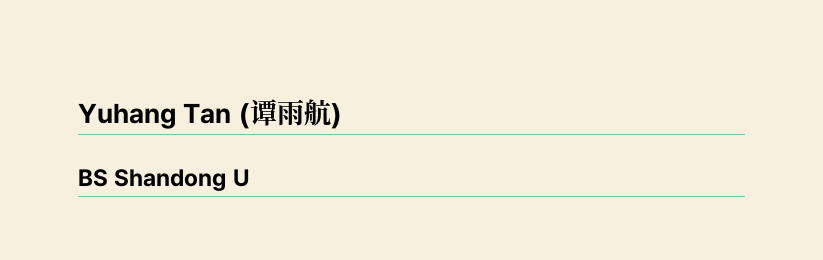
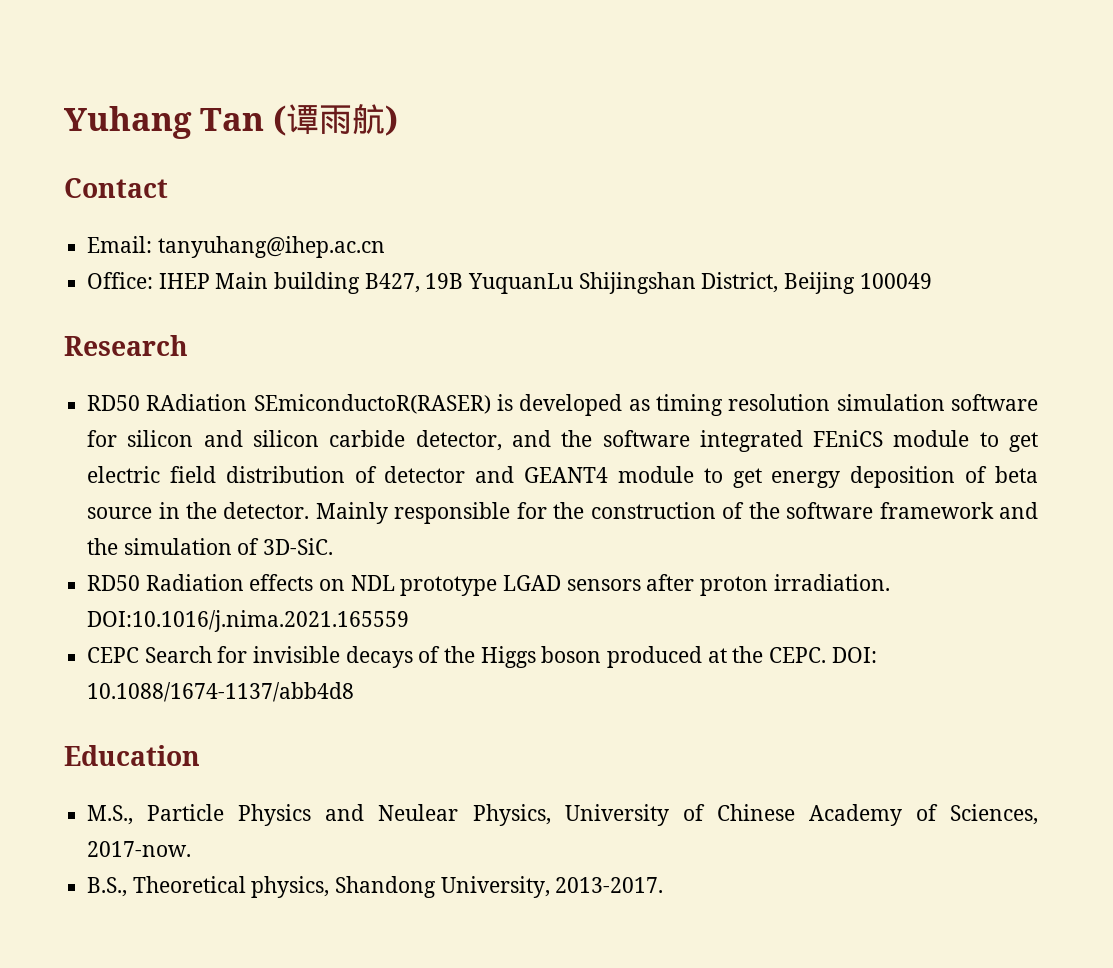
[78,169,250,191] BS Shandong U -> [64,178,168,198] [87,236,385,258] [87,272,932,294] [64,335,188,356] [87,394,1038,416] [87,430,1038,452] [87,466,1038,488] [87,502,1038,524] [87,538,334,555] [87,574,890,596] [87,610,410,632] [87,646,877,668] [87,682,355,702] [64,745,200,766] [87,804,1038,826] [87,841,192,857] [87,876,664,898] Contact // Email: tanyuhang@ihep.ac.cn // Office: IHEP Main building B427, 19B YuquanLu Shijingshan District, Beijing 100049 // Research // RD50 RAdiation SEmiconductoR(RASER) is developed as timing resolution simulation software for silicon and silicon carbide detector, and the software integrated FEniCS module to get electric field distribution of detector and GEANT4 module to get energy deposition of beta source in the detector. Mainly responsible for the construction of the software framework and the simulation of 3D-SiC. // RD50 Radiation effects on NDL prototype LGAD sensors after proton irradiation. DOI:10.1016/j.nima.2021.165559 // CEPC Search for invisible decays of the Higgs boson produced at the CEPC. DOI: 10.1088/1674-1137/abb4d8 // Education // M.S., Particle Physics and Neulear Physics, University of Chinese Academy of Sciences, 2017-now. // B.S., Theoretical physics, Shandong University, 2013-2017.

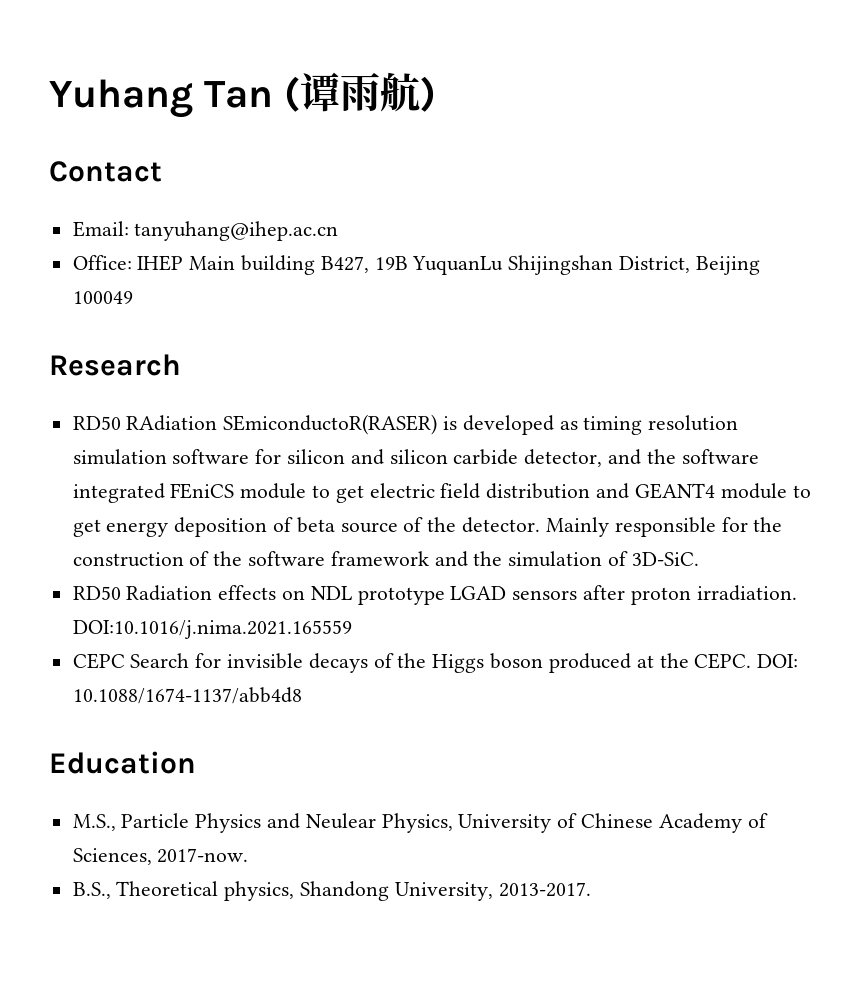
[354,466,466,483] of detector -> (591, 491) none
[158,502,180,519] in -> [403,517,424,532] of

